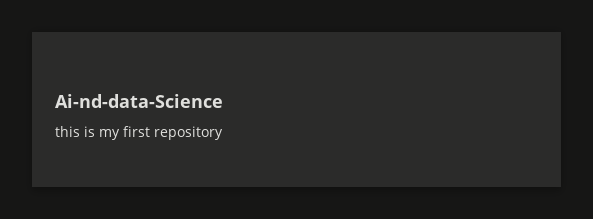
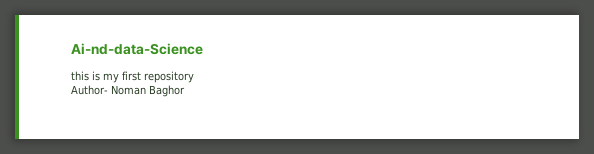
(223, 133) none -> [71,85,185,97] // Author- Noman Baghor

